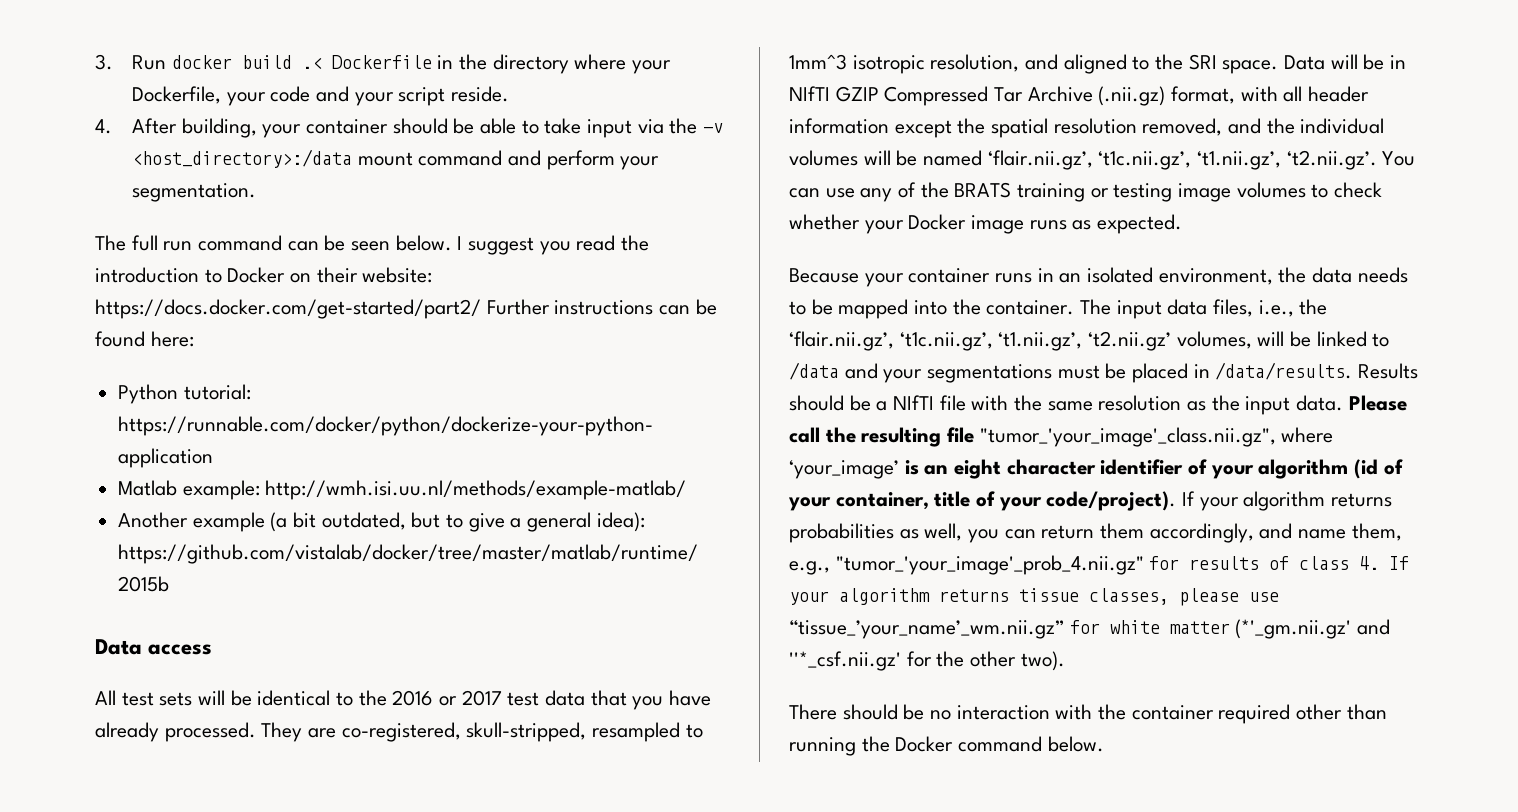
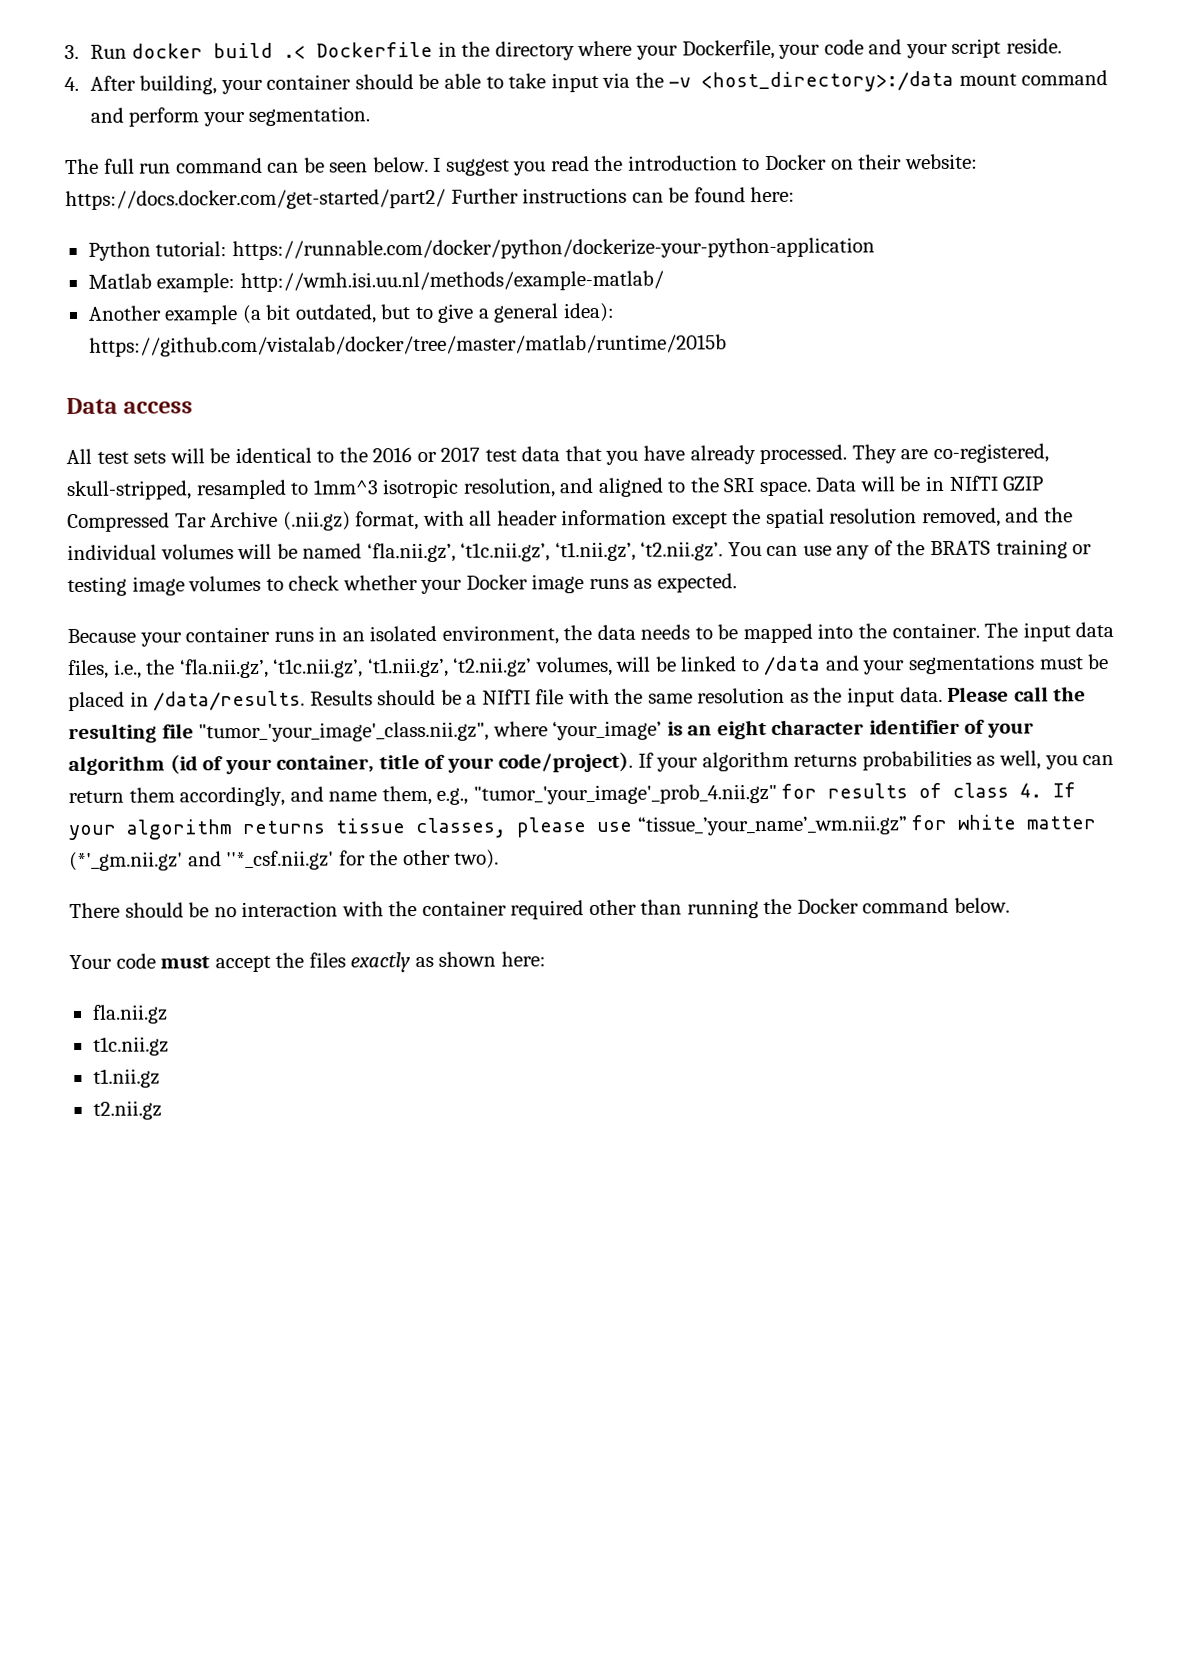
[987,150,1093,170] ‘flair.nii.gz’, -> [366,542,456,563] ‘fla.nii.gz’,
[789,331,894,351] ‘flair.nii.gz’, -> [178,658,269,679] ‘fla.nii.gz’,
(1104, 744) none -> [69,951,546,973] [91,1004,168,1024] [92,1036,169,1056] [92,1068,160,1088] [92,1100,162,1120] // Your code must accept the files exactly as shown here: // fla.nii.gz // t1c.nii.gz // t1.nii.gz // t2.nii.gz

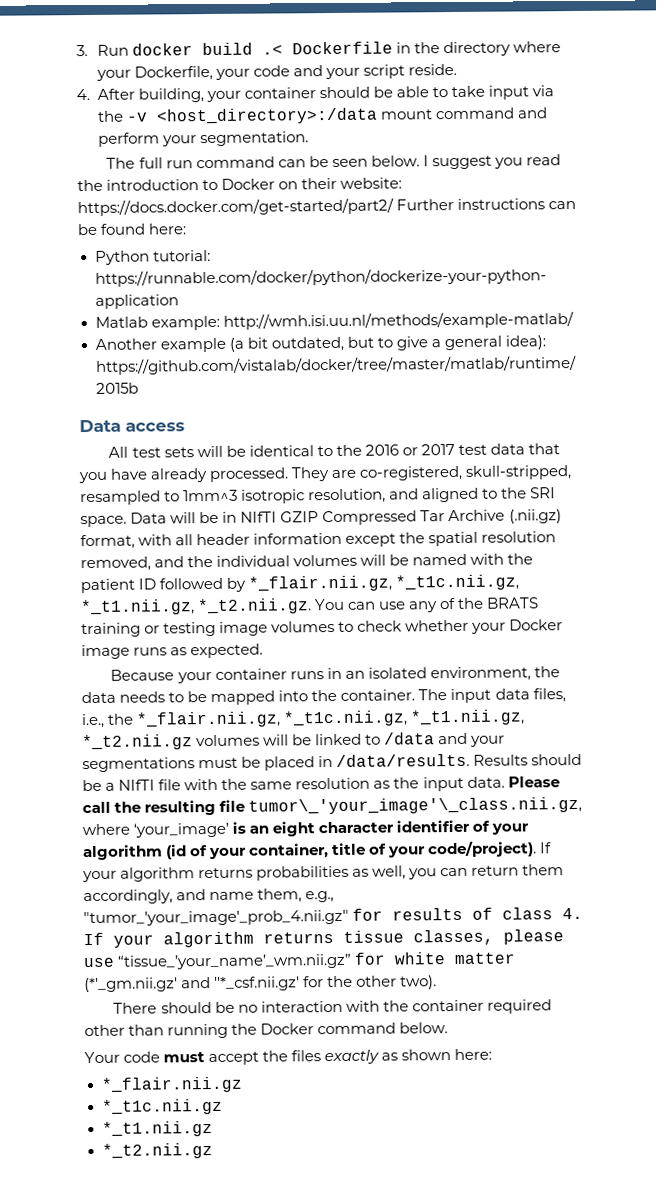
[366,541,724,563] ‘fla.nii.gz’, ‘t1c.nii.gz’, ‘t1.nii.gz’, ‘t2.nii.gz’. -> [470,553,534,565] [80,574,520,594] [80,598,313,616] with the patient ID followed by *_flair.nii.gz, *_t1c.nii.gz, *_t1.nii.gz, *_t2.nii.gz.
[178,656,613,679] ‘fla.nii.gz’, ‘t1c.nii.gz’, ‘t1.nii.gz’, ‘t2.nii.gz’ volumes, -> [136,709,526,728] [82,734,261,751] *_flair.nii.gz, *_t1c.nii.gz, *_t1.nii.gz, *_t2.nii.gz volumes
[198,721,490,743] "tumor_'your_image'_class.nii.gz", -> [248,796,583,815] tumor\_'your_image'\_class.nii.gz,
[91,1004,168,1024] [92,1036,169,1056] [92,1068,160,1088] [92,1100,162,1120] fla.nii.gz // t1c.nii.gz // t1.nii.gz // t2.nii.gz -> [100,1076,243,1093] [101,1098,223,1115] [101,1121,213,1137] [101,1143,213,1159] *_flair.nii.gz // *_t1c.nii.gz // *_t1.nii.gz // *_t2.nii.gz

